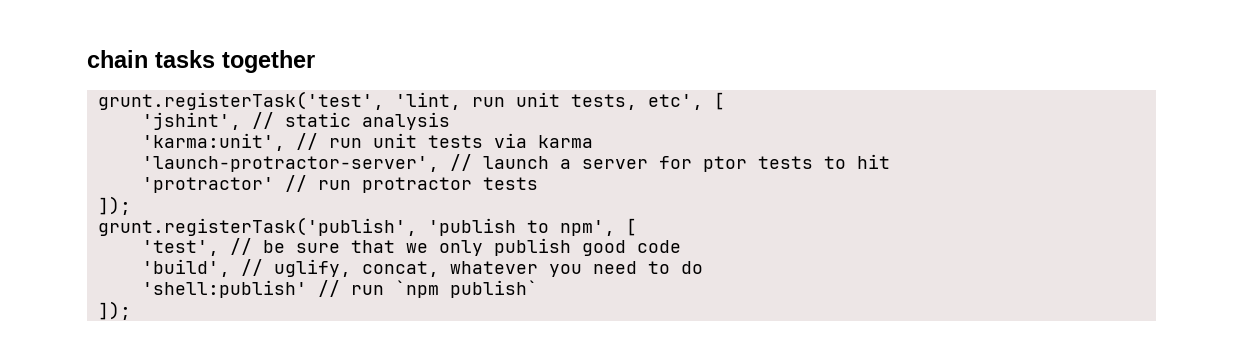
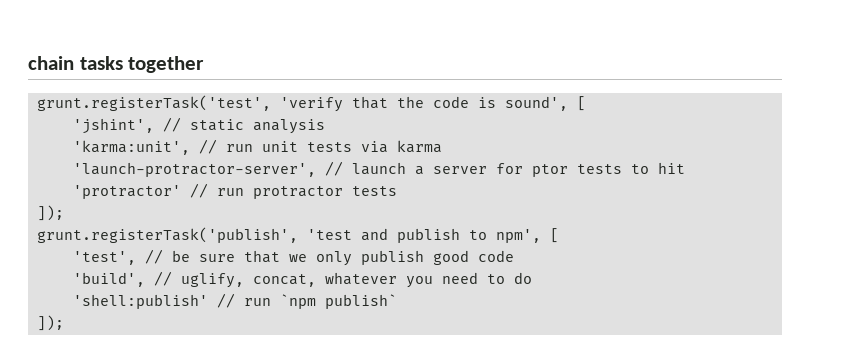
[395,92,704,110] 'lint, run unit tests, etc', -> [280,96,569,112] 'verify that the code is sound',
[428,218,517,236] 'publish -> [307,228,461,243] 'test and publish

